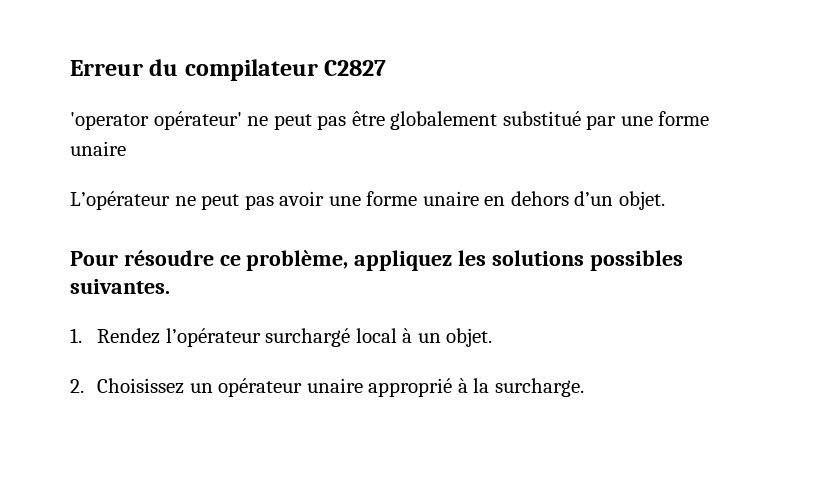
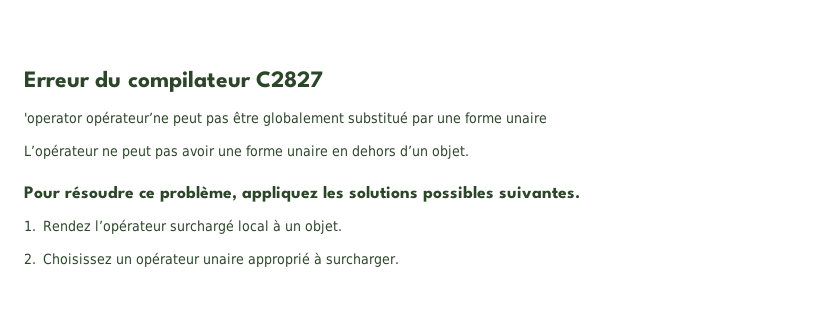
[153,111,269,130] opérateur' ne -> [86,111,169,126] opérateur’ne
[473,378,584,397] la surcharge. -> [325,253,399,267] surcharger.

